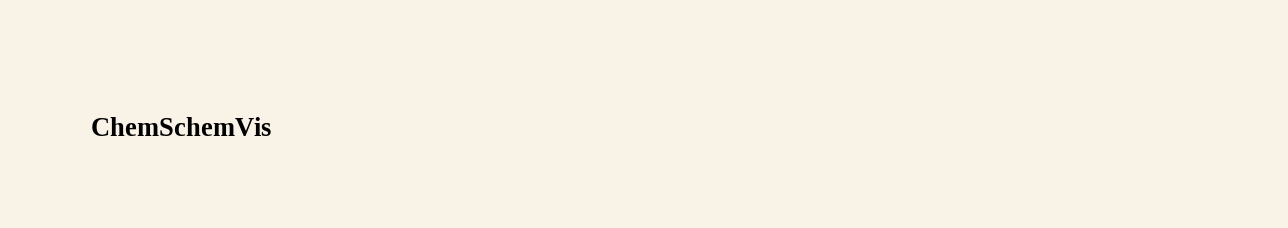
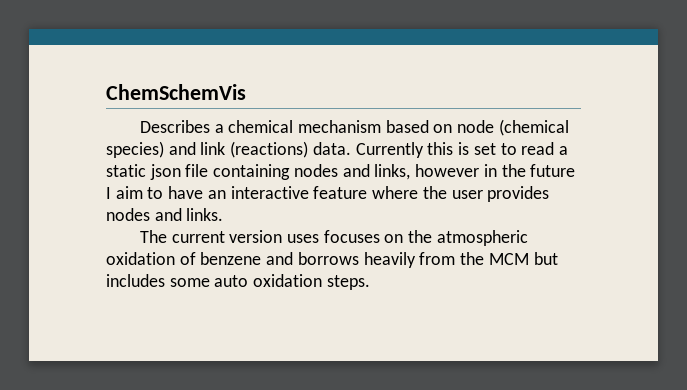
(271, 126) none -> [139,119,569,136] [106,141,568,158] [106,164,576,180] [106,186,550,202] [106,208,224,221] [139,230,528,246] [106,252,558,268] [106,274,370,290] // Describes a chemical mechanism based on node (chemical species) and link (reactions) data. Currently this is set to read a static json file containing nodes and links, however in the future I aim to have an interactive feature where the user provides nodes and links. // The current version uses focuses on the atmospheric oxidation of benzene and borrows heavily from the MCM but includes some auto oxidation steps.

